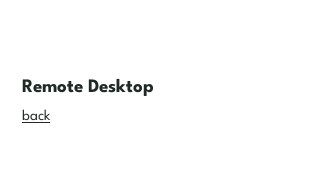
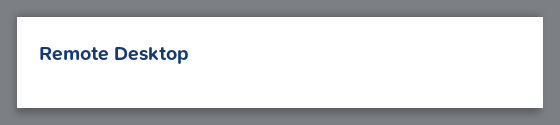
[22,109,51,121] // back -> (190, 55) none

